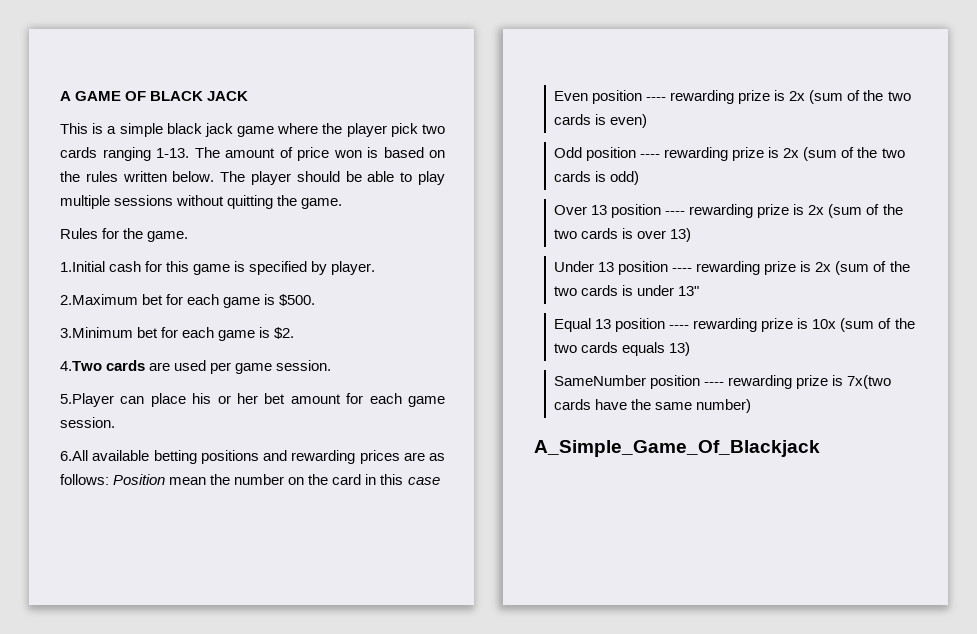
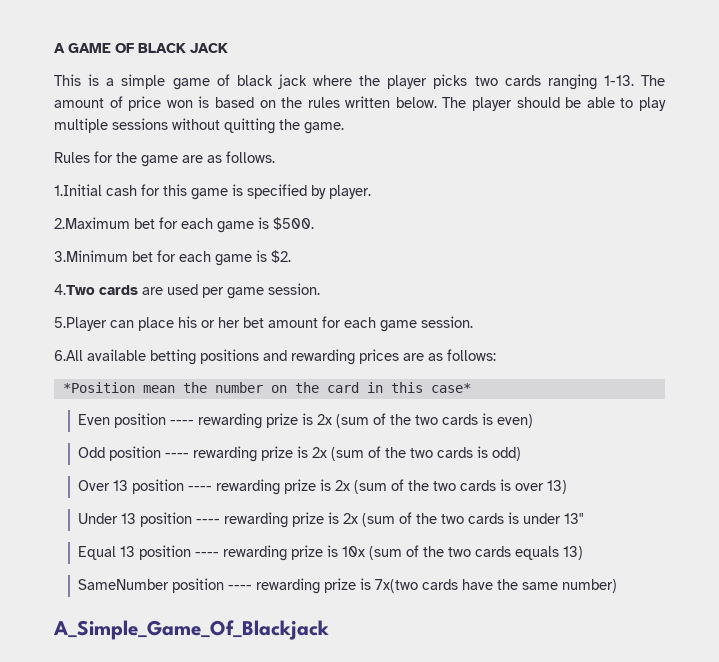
(163, 130) none -> [172,74,230,90] game of
[237,126,275,137] game -> (307, 81) none
[390,123,418,137] pick -> [433,74,468,89] picks
[147,231,189,242] game. -> [141,151,275,167] game are as follows.
[113,474,166,485] Position -> [62,382,135,393] // *Position
[407,477,440,485] case -> [430,383,471,393] case*

